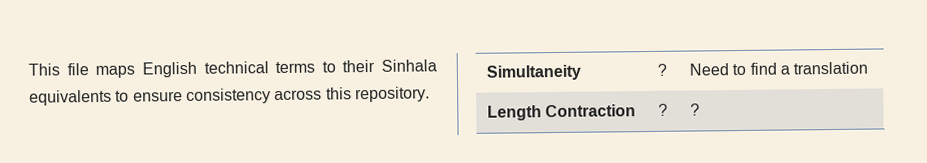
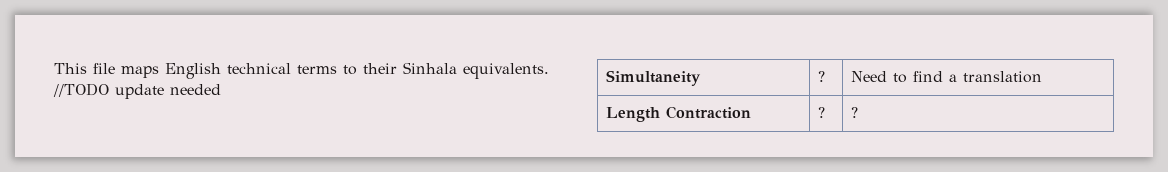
[29,86,430,106] equivalents to ensure consistency across this repository. -> [463,63,549,79] [53,83,221,99] equivalents. //TODO update needed

